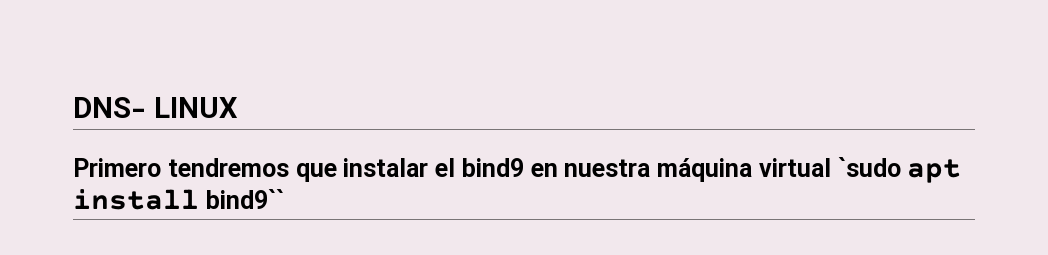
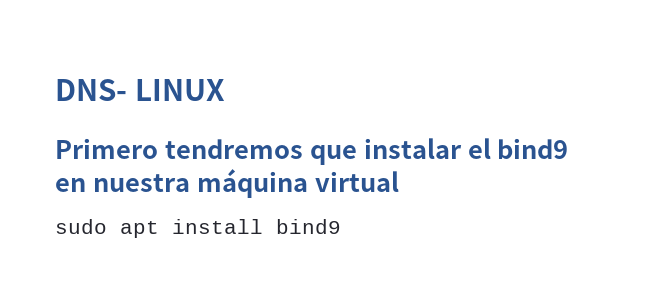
[837,157,901,177] `sudo -> [55,219,107,234] // sudo
[205,189,284,209] bind9`` -> [276,219,341,234] bind9

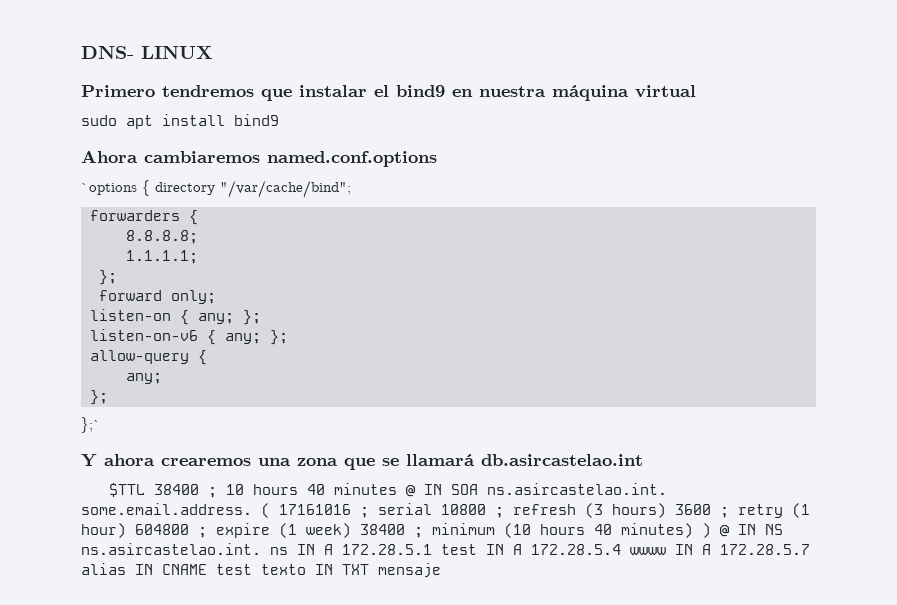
(341, 226) none -> [81,150,437,167] [81,180,351,198] [90,210,198,225] [126,230,198,244] [126,250,198,264] [99,270,117,285] [99,290,216,304] [90,309,261,325] [90,329,288,345] [90,350,207,365] [126,373,162,384] [90,390,108,405] [81,417,101,433] [81,454,643,470] [108,483,667,498] [81,503,810,518] [81,523,783,538] [81,543,810,555] [81,563,441,578] // Ahora cambiaremos named.conf.options // `options { directory "/var/cache/bind"; // forwarders { // 8.8.8.8; // 1.1.1.1; // }; // forward only; // listen-on { any; }; // listen-on-v6 { any; }; // allow-query { // any; // }; // };` // Y ahora crearemos una zona que se llamará db.asircastelao.int // $TTL 38400 ; 10 hours 40 minutes @ IN SOA ns.asircastelao.int. some.email.address. ( 17161016 ; serial 10800 ; refresh (3 hours) 3600 ; retry (1 hour) 604800 ; expire (1 week) 38400 ; minimum (10 hours 40 minutes) ) @ IN NS ns.asircastelao.int. ns IN A 172.28.5.1 test IN A 172.28.5.4 wwww IN A 172.28.5.7 alias IN CNAME test texto IN TXT mensaje

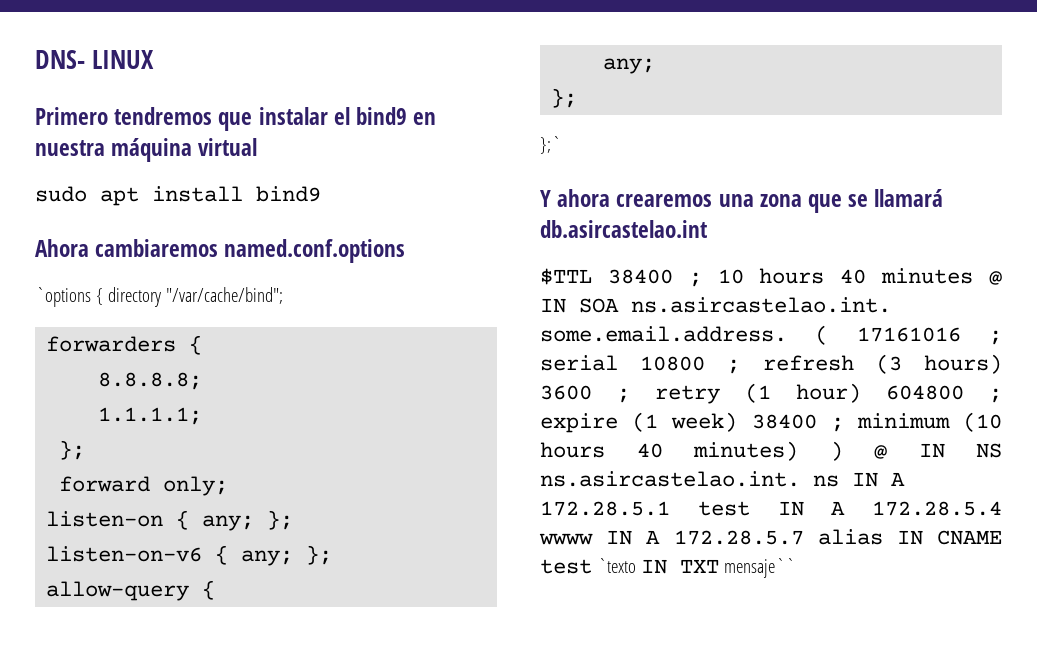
[261,564,306,575] texto -> [596,558,636,573] `texto
[378,563,441,578] mensaje -> [723,558,795,578] mensaje``

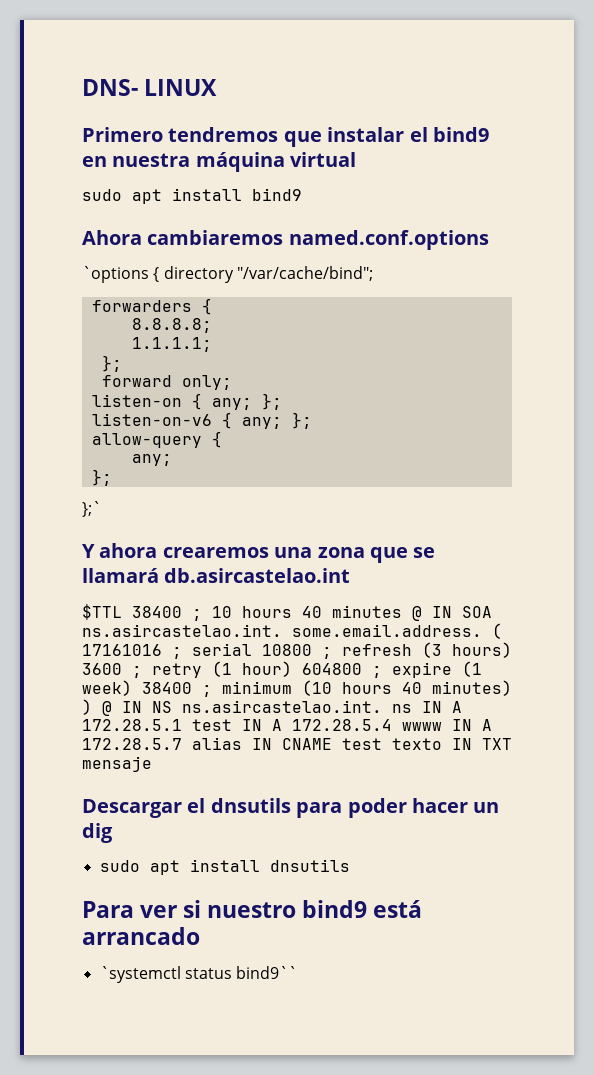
[596,558,636,573] `texto -> [392,738,442,750] texto
[723,558,795,578] mensaje`` -> [82,756,152,772] [82,798,500,818] [82,823,113,843] [99,859,350,875] [82,900,423,918] [82,927,200,945] [99,966,298,983] mensaje // Descargar el dnsutils para poder hacer un dig // sudo apt install dnsutils // Para ver si nuestro bind9 está arrancado // `systemctl status bind9``

